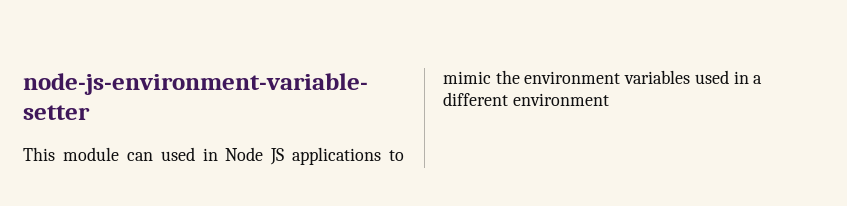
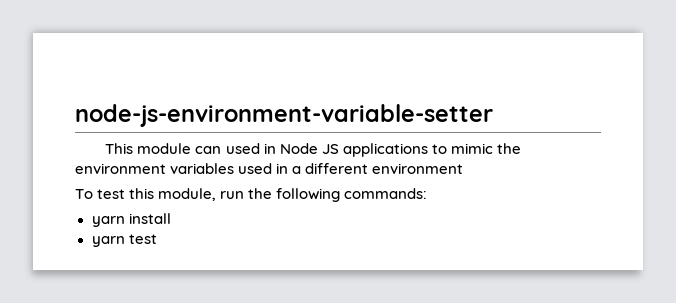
(609, 99) none -> [75,188,428,202] [91,213,171,227] [91,234,157,247] // To test this module, run the following commands: // yarn install // yarn test

